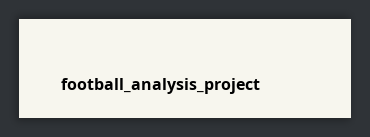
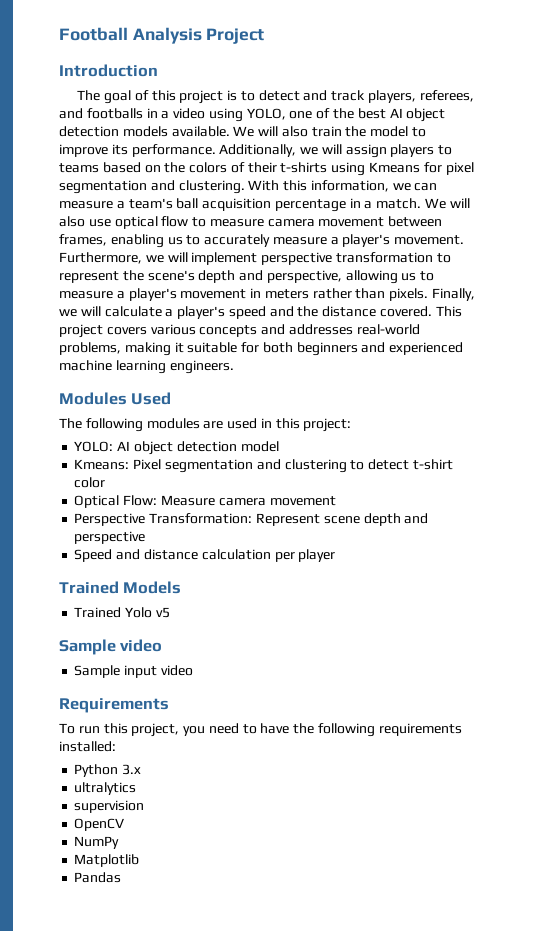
[61,78,260,94] football_analysis_project -> [59,27,265,44] [59,64,158,77] [77,90,474,104] [59,108,446,122] [59,126,427,137] [59,144,453,158] [59,162,474,176] [59,180,438,194] [59,198,470,212] [59,216,443,229] [59,234,465,248] [59,252,451,265] [59,270,435,284] [59,288,476,301] [59,306,462,319] [59,324,420,338] [59,342,464,356] [59,360,234,374] [59,392,172,405] [59,418,352,432] [74,441,279,455] [74,459,453,473] [74,477,106,488] [74,495,336,508] [74,513,429,526] [74,531,146,544] [74,549,336,562] [59,581,182,594] [74,607,170,618] [59,639,163,655] [74,665,193,678] [59,698,169,713] [59,723,462,737] [59,741,116,752] [74,764,142,777] [74,782,137,795] [74,800,145,813] [74,818,125,831] [74,836,120,849] [74,854,140,867] [74,872,122,883] Football Analysis Project // Introduction // The goal of this project is to detect and track players, referees, and footballs in a video using YOLO, one of the best AI object detection models available. We will also train the model to improve its performance. Additionally, we will assign players to teams based on the colors of their t-shirts using Kmeans for pixel segmentation and clustering. With this information, we can measure a team's ball acquisition percentage in a match. We will also use optical flow to measure camera movement between frames, enabling us to accurately measure a player's movement. Furthermore, we will implement perspective transformation to represent the scene's depth and perspective, allowing us to measure a player's movement in meters rather than pixels. Finally, we will calculate a player's speed and the distance covered. This project covers various concepts and addresses real-world problems, making it suitable for both beginners and experienced machine learning engineers. // Modules Used // The following modules are used in this project: // YOLO: AI object detection model // Kmeans: Pixel segmentation and clustering to detect t-shirt color // Optical Flow: Measure camera movement // Perspective Transformation: Represent scene depth and perspective // Speed and distance calculation per player // Trained Models // Trained Yolo v5 // Sample video // Sample input video // Requirements // To run this project, you need to have the following requirements installed: // Python 3.x // ultralytics // supervision // OpenCV // NumPy // Matplotlib // Pandas

